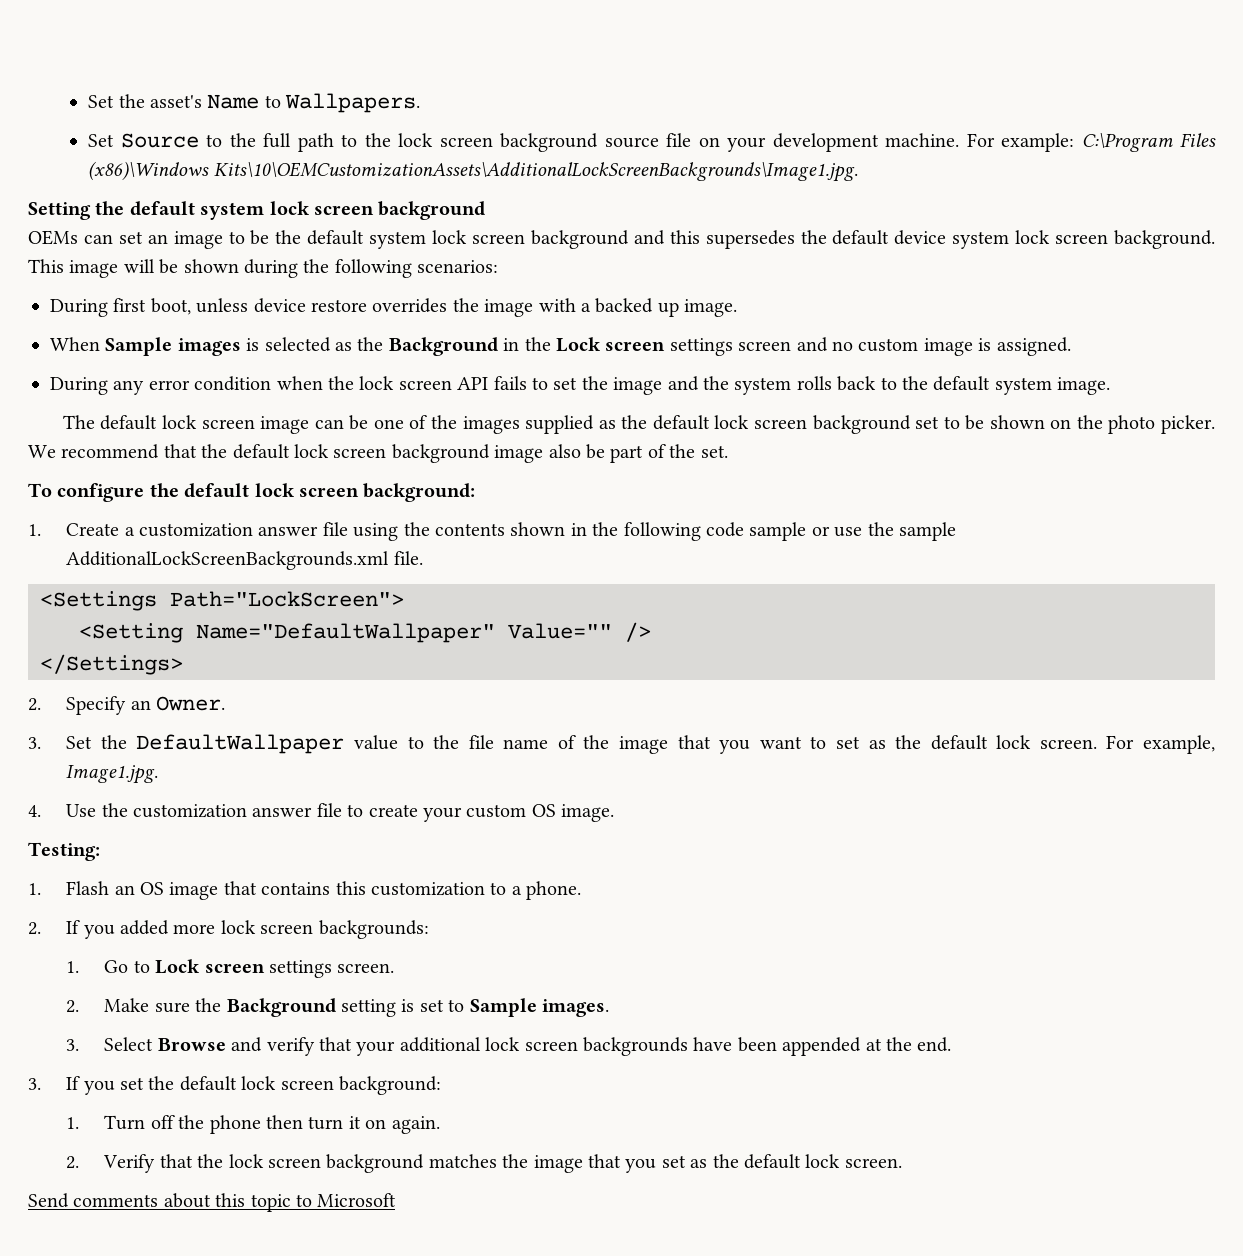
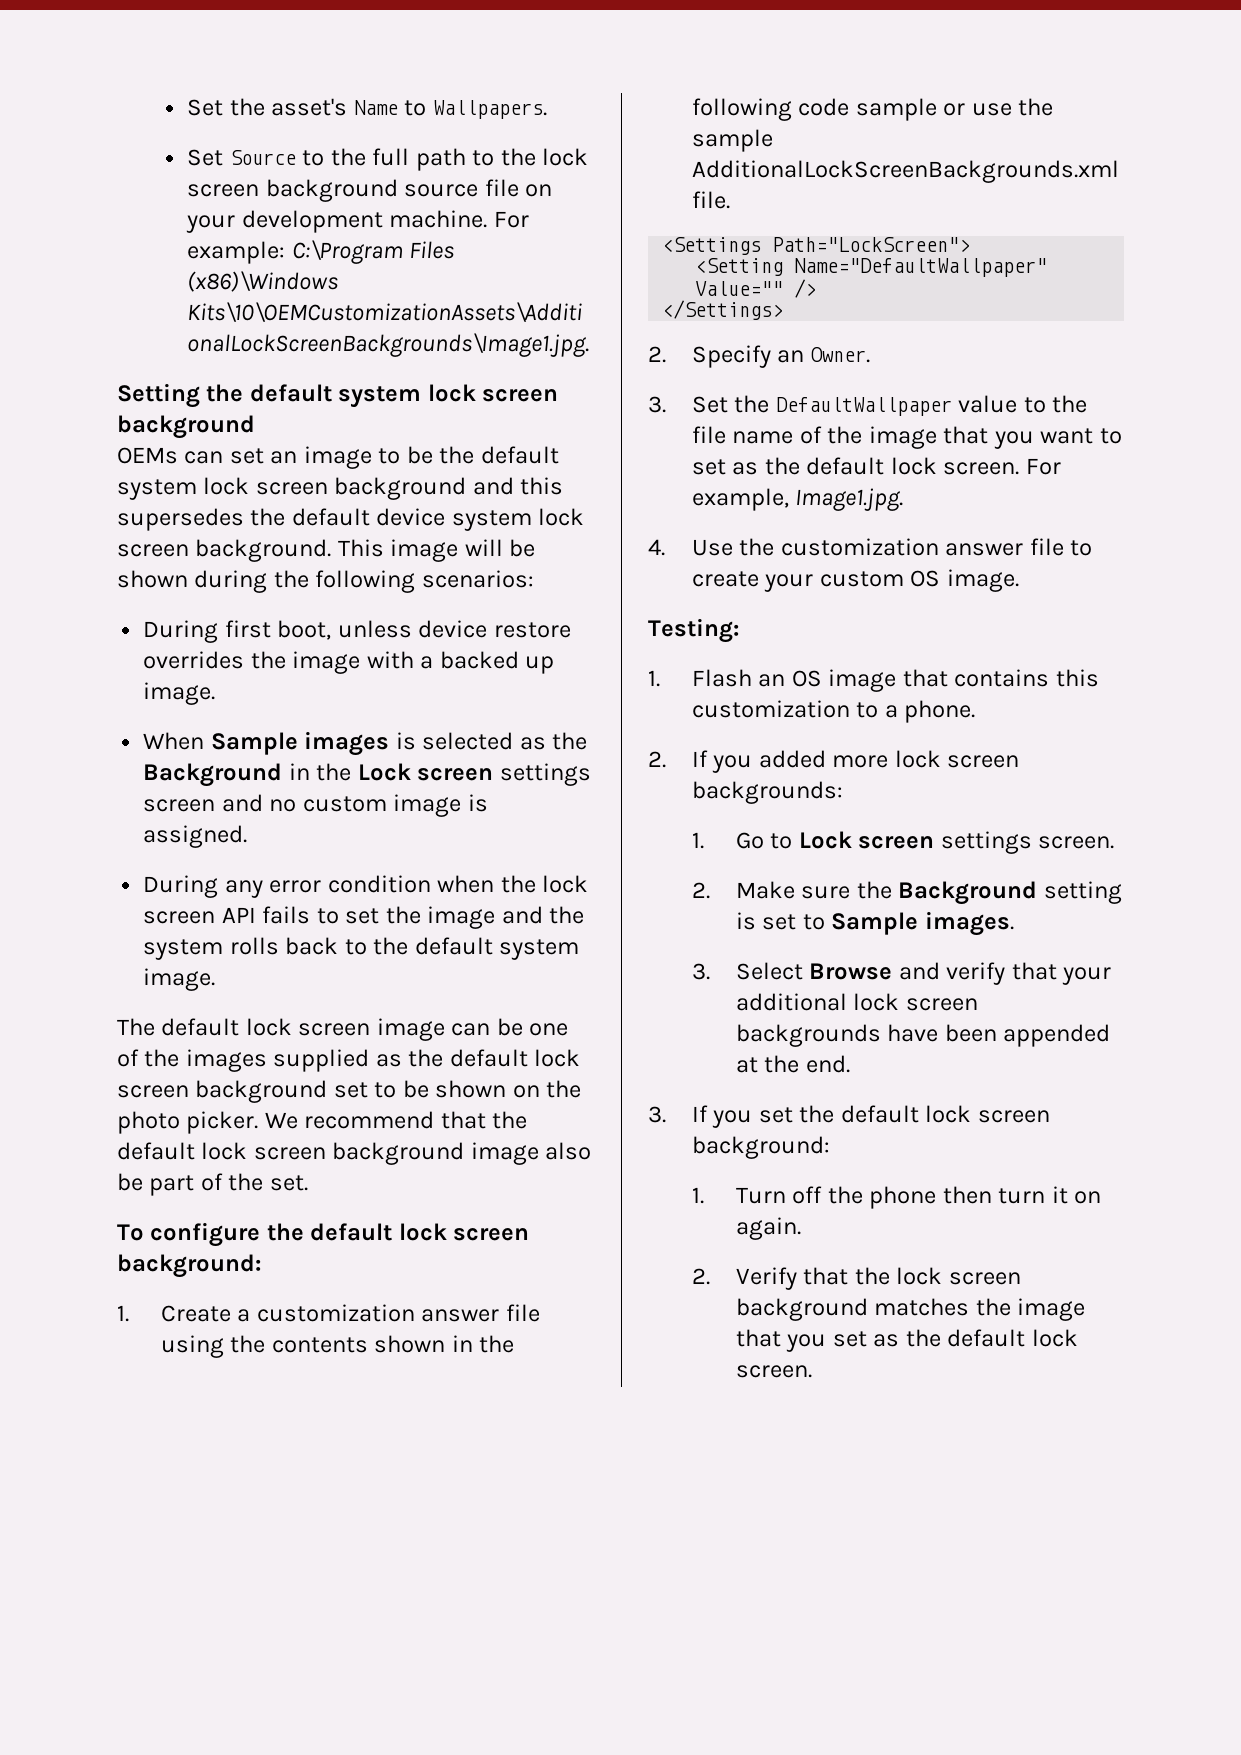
[28,1193,397,1212] // Send comments about this topic to Microsoft -> (812, 1371) none

